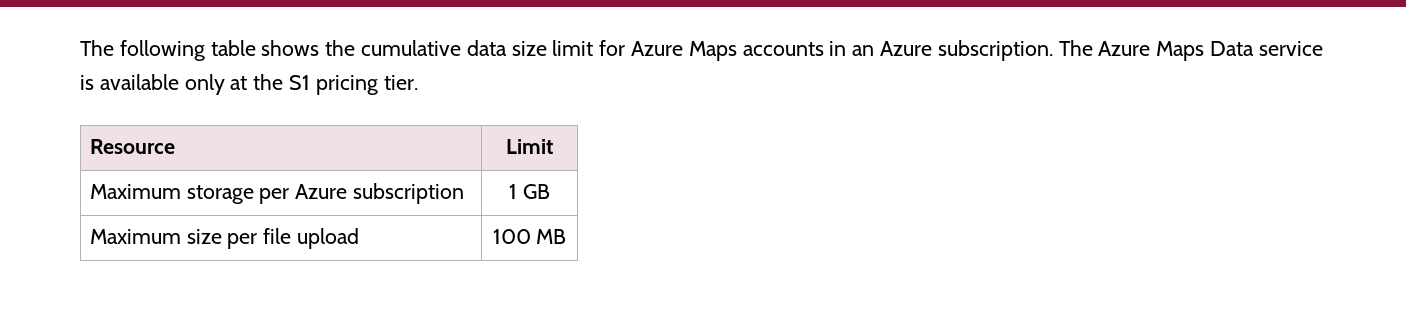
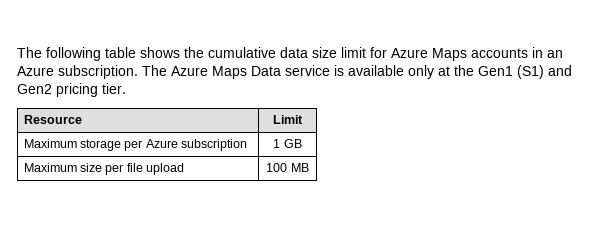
[289,75,311,90] S1 -> [478,65,572,79] [17,84,52,94] Gen1 (S1) and Gen2

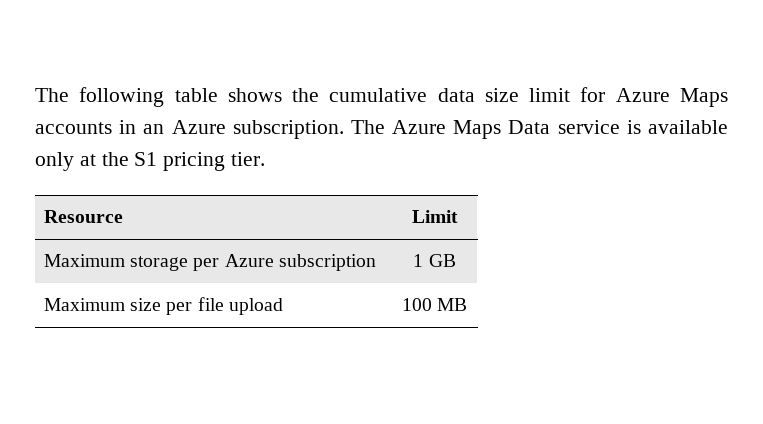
[478,65,572,79] [17,84,52,94] Gen1 (S1) and Gen2 -> [134,152,158,166] S1

